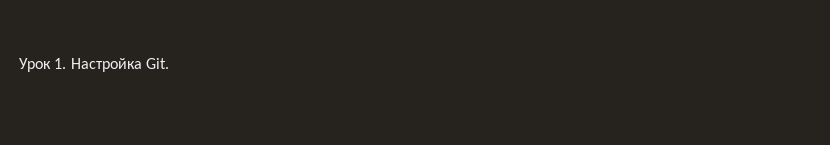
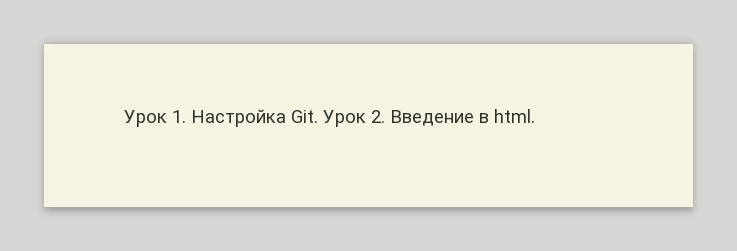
(169, 63) none -> [323,109,535,127] Урок 2. Введение в html.

